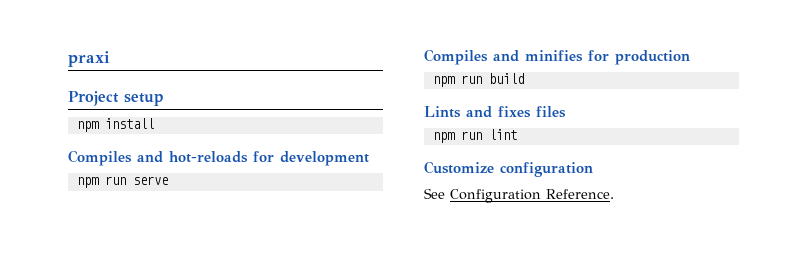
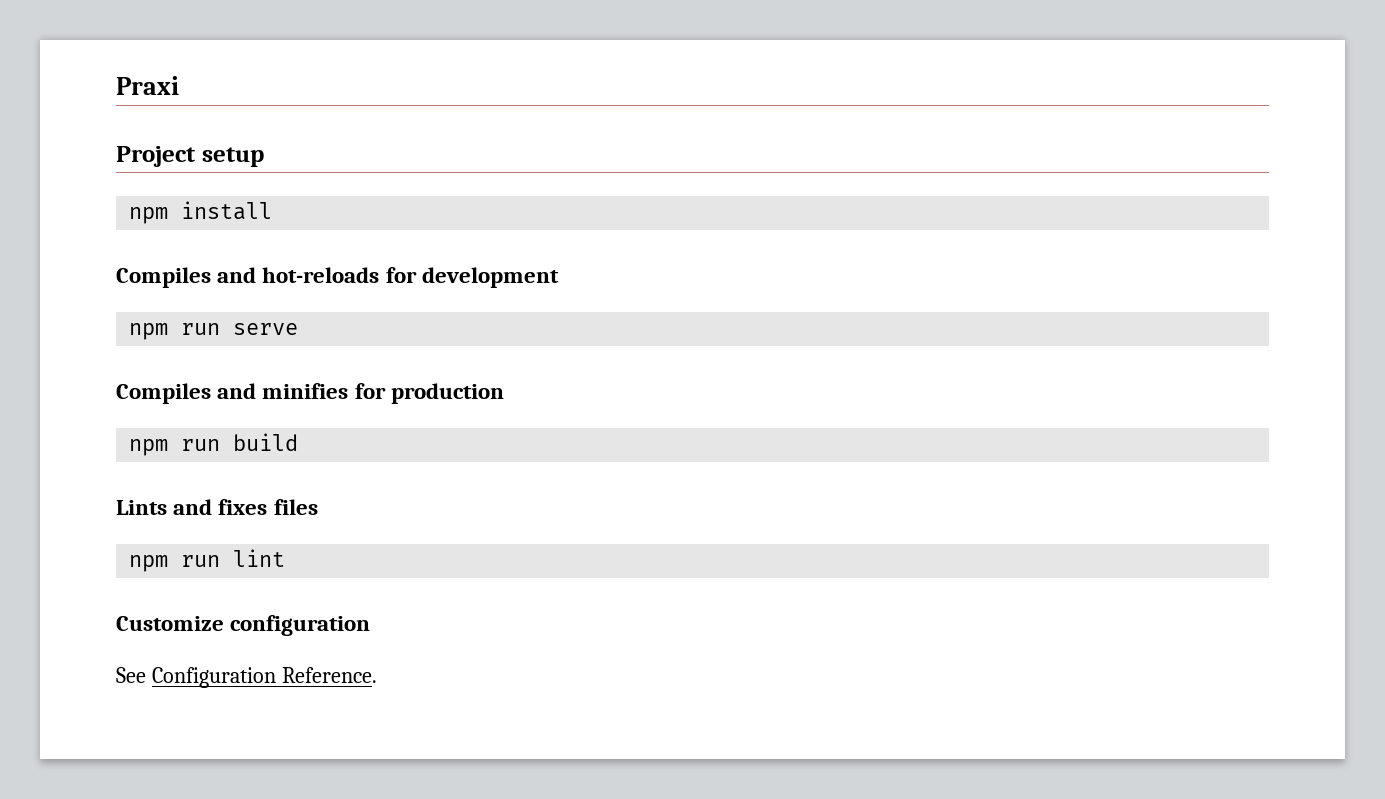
[68,51,110,67] praxi -> [116,76,179,95] Praxi

